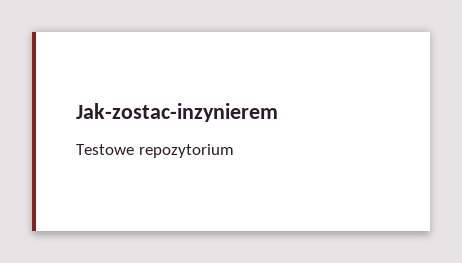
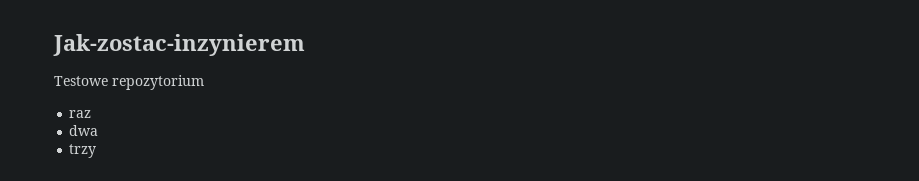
(234, 151) none -> [69,110,92,118] [69,125,99,136] [69,144,97,158] // raz // dwa // trzy

